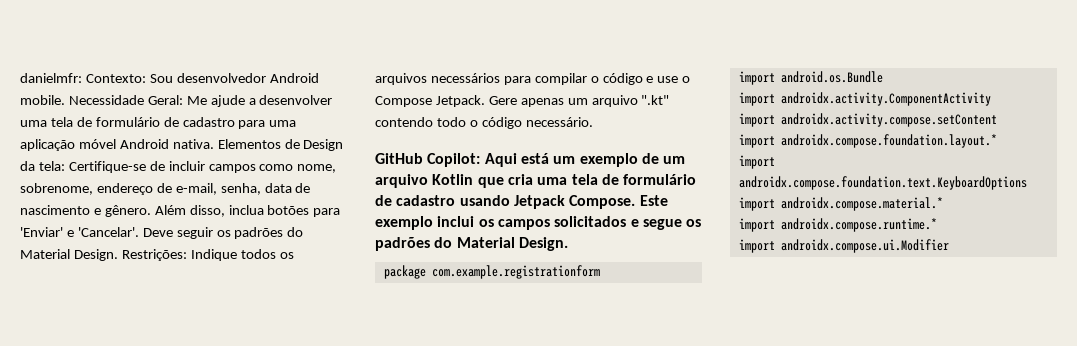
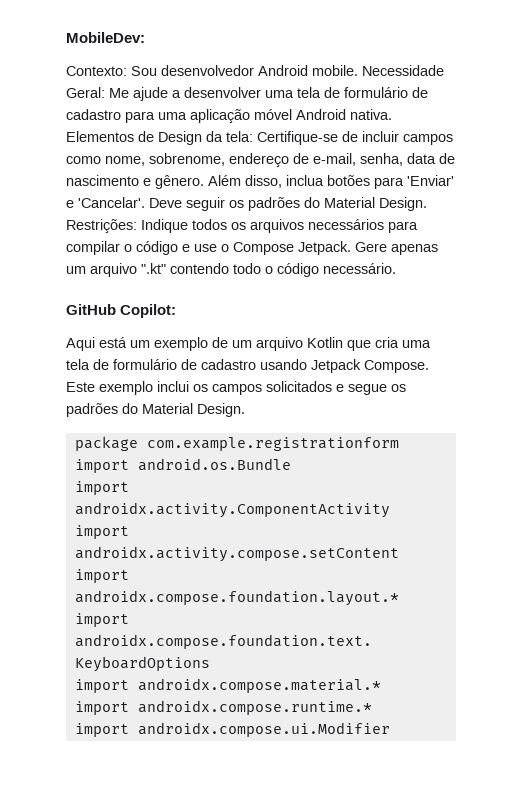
[20,73,82,83] danielmfr: -> [66,32,145,43] MobileDev: //
(481, 160) none -> (177, 311) //

